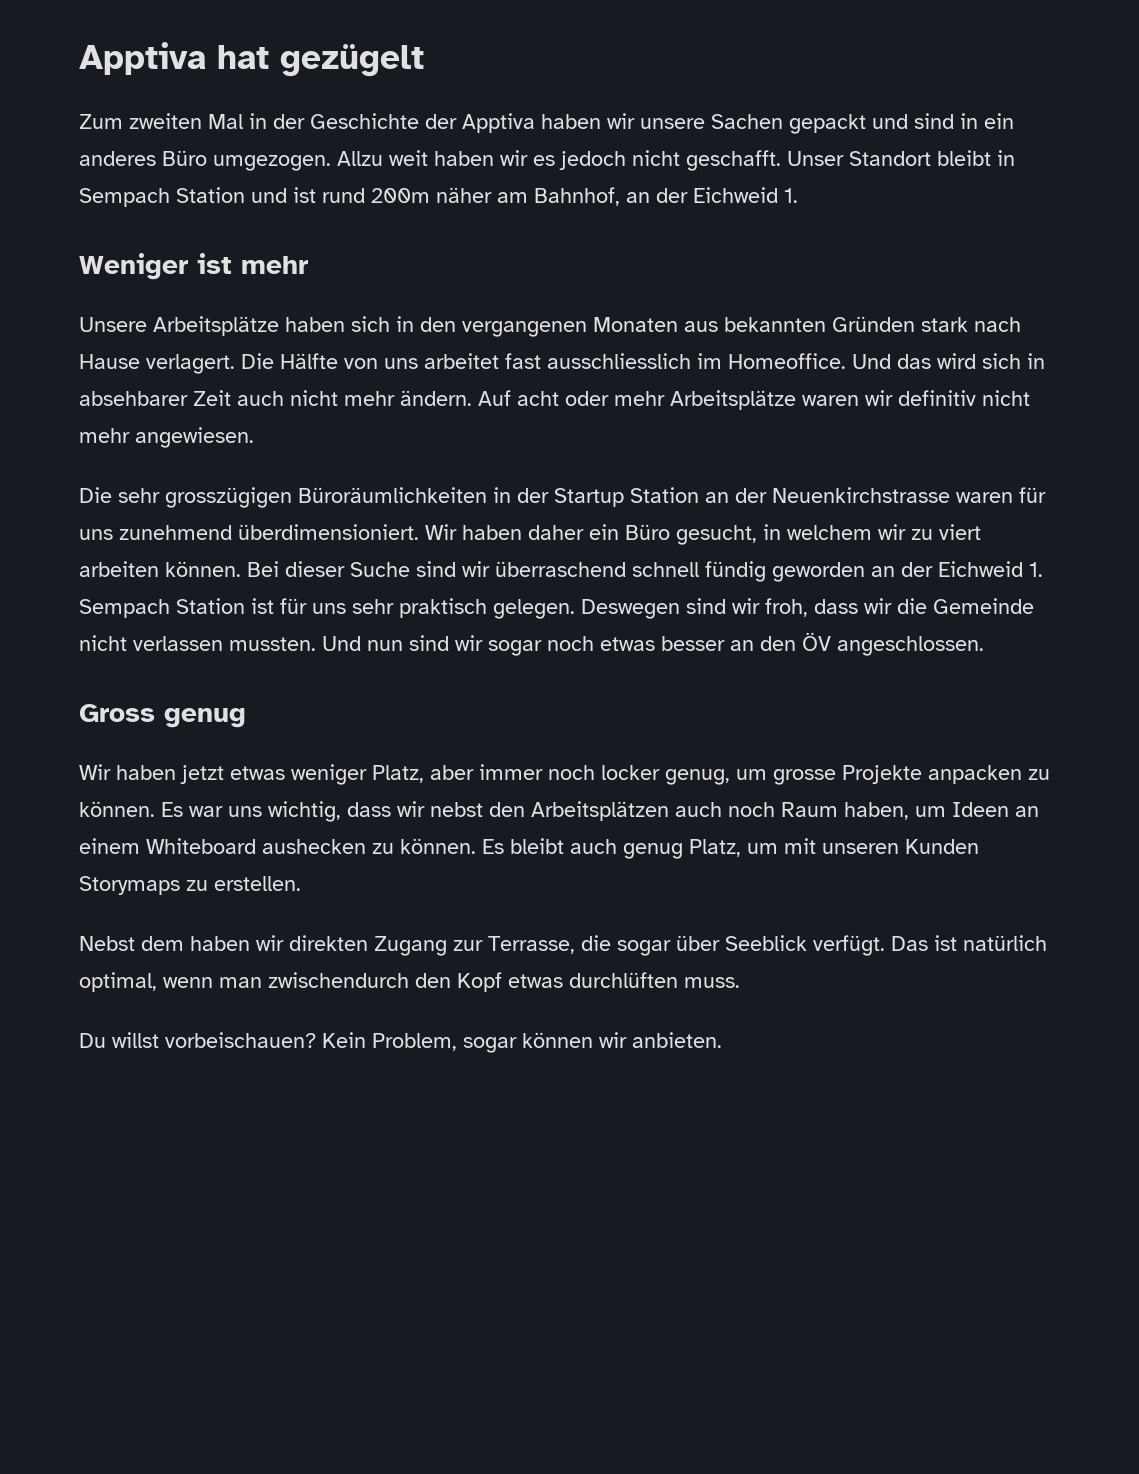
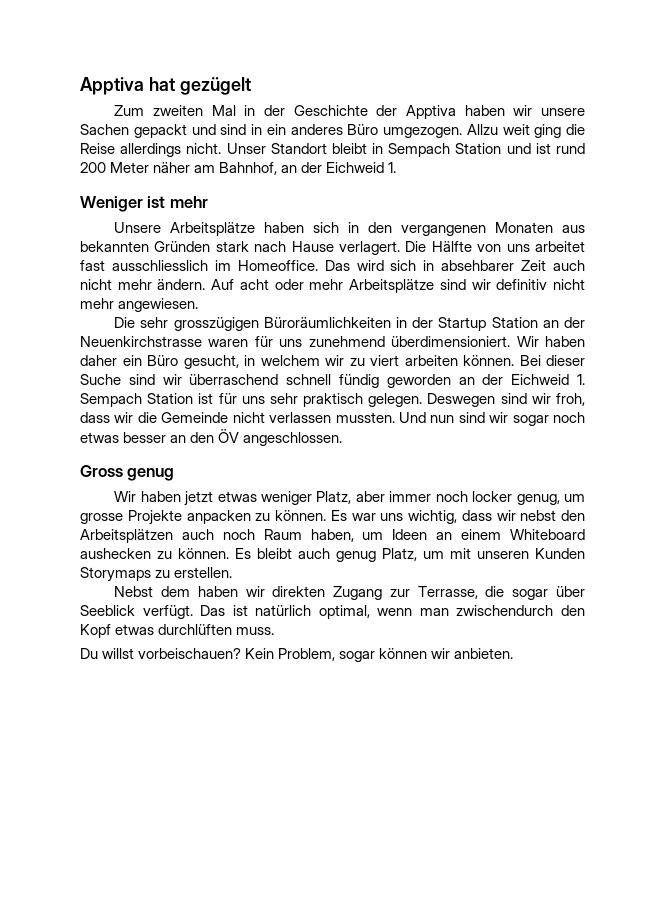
[434,150,781,171] haben wir es jedoch nicht geschafft. -> [534,124,585,138] [80,143,222,157] ging die Reise allerdings nicht.
[371,188,430,203] 200m -> [80,162,150,173] 200 Meter
[852,354,931,369] Und das -> [324,260,350,271] Das
[802,395,859,406] waren -> [439,279,466,290] sind

